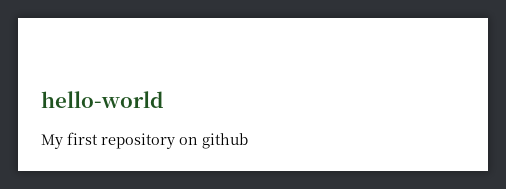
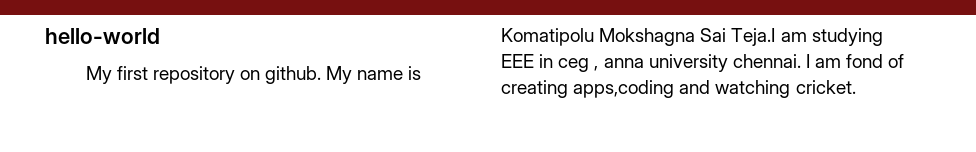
[202,133,248,149] github -> [265,66,422,84] [501,28,883,46] [501,54,905,72] [501,80,856,98] github. My name is Komatipolu Mokshagna Sai Teja.I am studying EEE in ceg , anna university chennai. I am fond of creating apps,coding and watching cricket.

